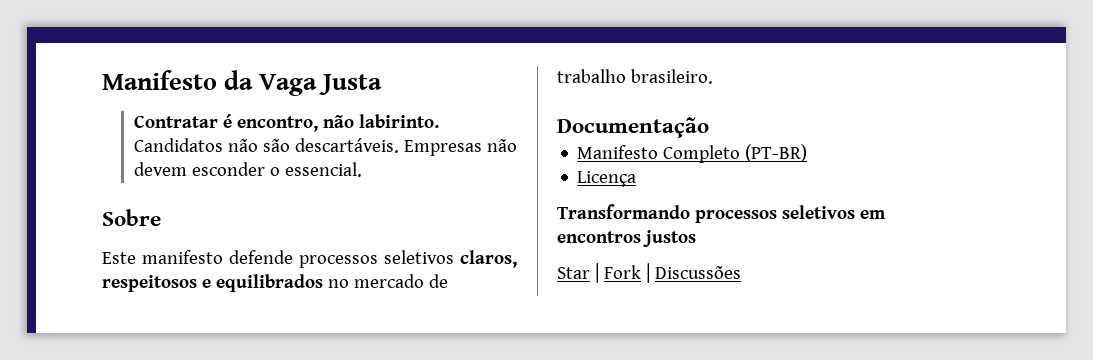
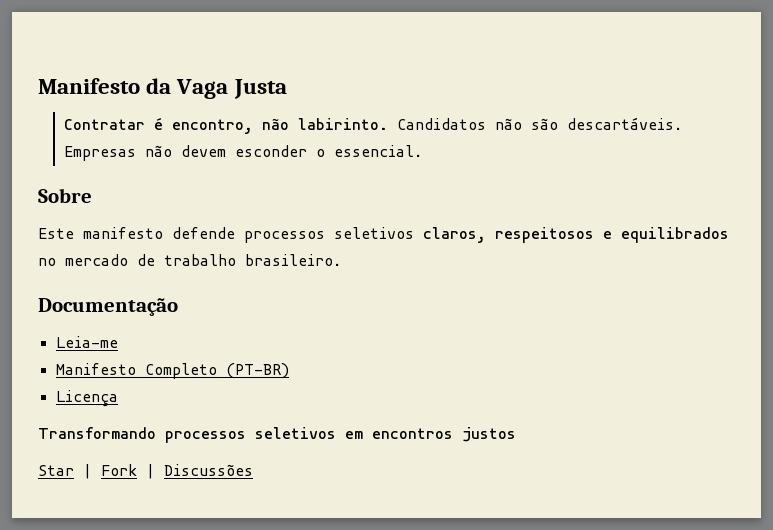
(709, 127) none -> [55,336,118,348] // Leia-me

